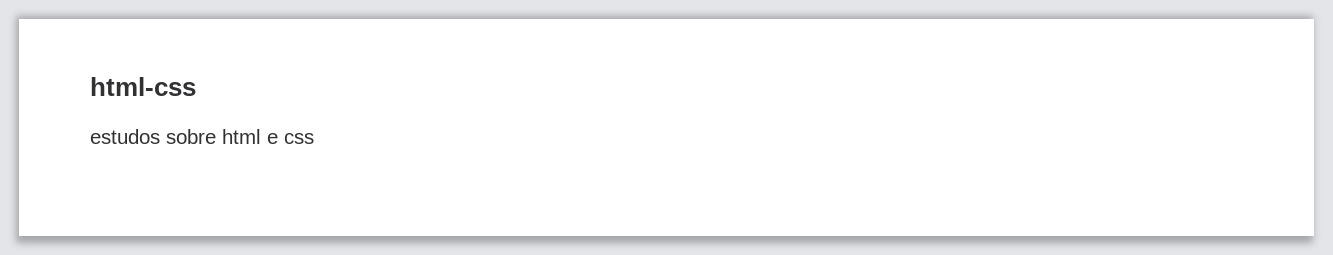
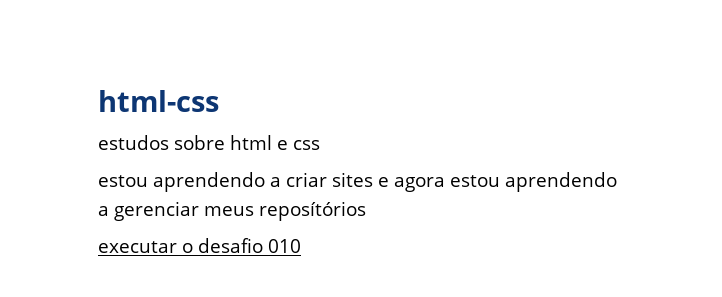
(314, 138) none -> [98,172,617,192] [98,201,366,221] [98,238,301,253] // estou aprendendo a criar sites e agora estou aprendendo a gerenciar meus reposítórios // executar o desafio 010

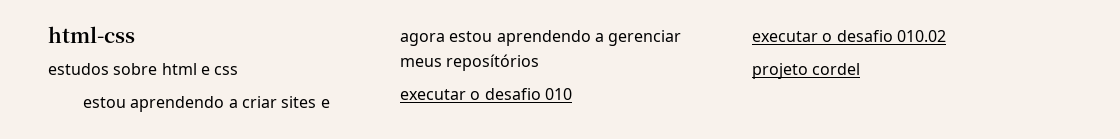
(301, 246) none -> [752,30,946,42] [752,63,861,79] // executar o desafio 010.02 // projeto cordel

